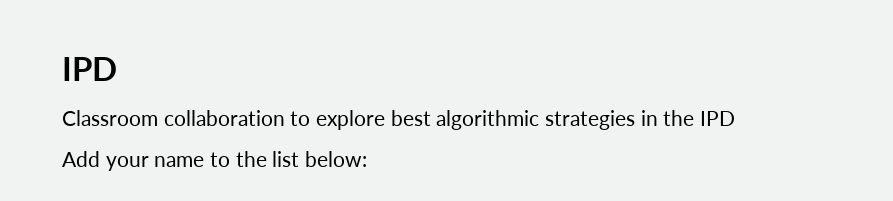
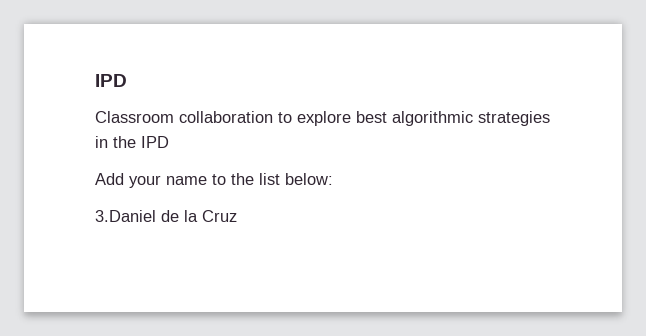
(368, 159) none -> [95,210,237,222] // 3.Daniel de la Cruz

